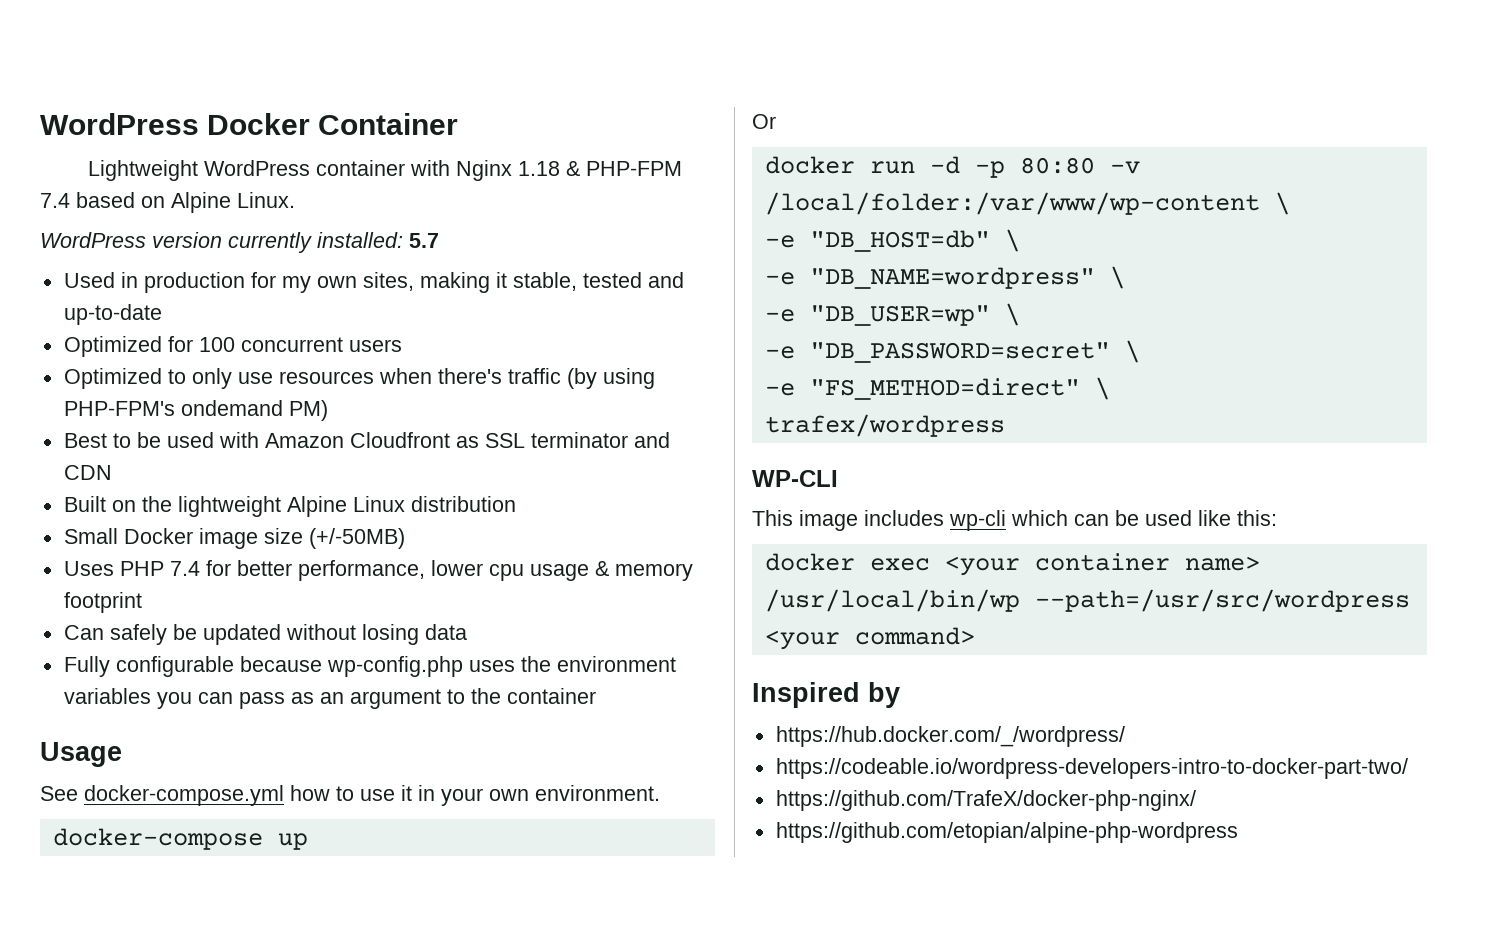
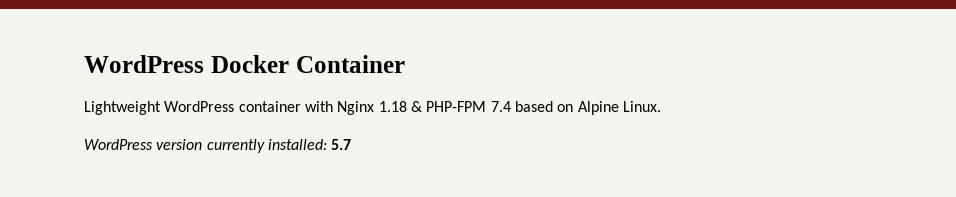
[63,272,684,293] [63,304,162,325] [63,336,402,357] [63,368,655,389] [63,400,328,421] [63,432,670,448] [63,465,112,480] [63,496,516,517] [63,528,405,549] [63,560,693,581] [63,592,142,613] [63,624,467,645] [63,656,676,677] [63,688,596,709] [40,742,122,767] [40,785,660,806] [52,828,308,850] [752,114,776,129] [764,156,1140,178] [764,192,1290,215] [764,229,1020,252] [764,266,1125,289] [764,303,1020,326] [764,340,1140,363] [764,377,1110,400] [764,414,1005,437] [752,470,838,487] [752,510,1277,531] [764,553,1260,576] [764,589,1410,612] [764,627,975,650] [752,682,900,708] [775,726,1125,747] [775,758,1408,779] [775,790,1196,811] [775,822,1238,843] // Used in production for my own sites, making it stable, tested and up-to-date // Optimized for 100 concurrent users // Optimized to only use resources when there's traffic (by using PHP-FPM's ondemand PM) // Best to be used with Amazon Cloudfront as SSL terminator and CDN // Built on the lightweight Alpine Linux distribution // Small Docker image size (+/-50MB) // Uses PHP 7.4 for better performance, lower cpu usage & memory footprint // Can safely be updated without losing data // Fully configurable because wp-config.php uses the environment variables you can pass as an argument to the container // Usage // See docker-compose.yml how to use it in your own environment. // docker-compose up // Or // docker run -d -p 80:80 -v /local/folder:/var/www/wp-content \ // -e "DB_HOST=db" \ // -e "DB_NAME=wordpress" \ // -e "DB_USER=wp" \ // -e "DB_PASSWORD=secret" \ // -e "FS_METHOD=direct" \ // trafex/wordpress // WP-CLI // This image includes wp-cli which can be used like this: // docker exec <your container name> /usr/local/bin/wp --path=/usr/src/wordpress <your command> // Inspired by // https://hub.docker.com/_/wordpress/ // https://codeable.io/wordpress-developers-intro-to-docker-part-two/ // https://github.com/TrafeX/docker-php-nginx/ // https://github.com/etopian/alpine-php-wordpress -> (352, 144) none

